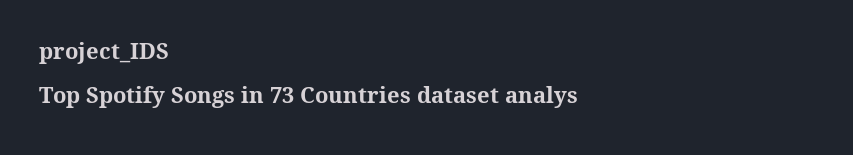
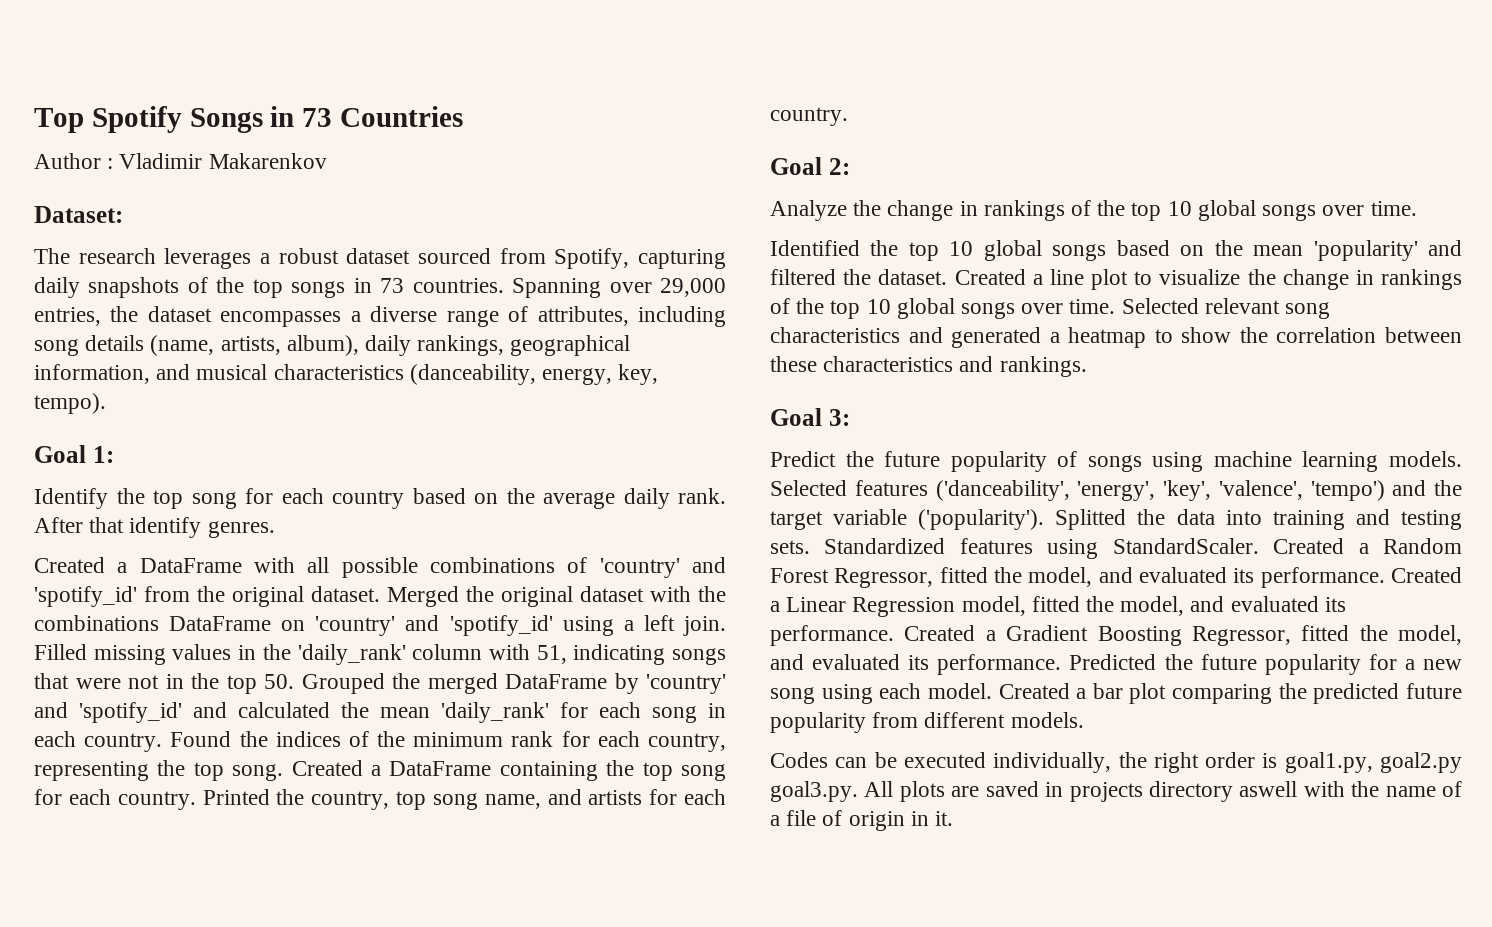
[39,42,169,64] project_IDS // -> (34, 120) none
[417,86,578,108] dataset analys -> [34,153,327,169] [34,206,123,223] [34,248,726,269] [34,277,726,298] [34,306,726,327] [34,335,631,356] [34,364,659,385] [34,393,106,414] [34,445,114,463] [34,488,726,509] [34,517,275,538] [34,557,727,578] [34,586,726,607] [34,615,726,636] [34,644,726,665] [34,673,726,694] [34,702,726,723] [34,731,726,752] [34,760,726,781] [34,789,727,810] [770,107,848,126] [770,157,850,175] [770,200,1417,221] [770,240,1462,261] [770,269,1462,290] [770,298,1331,319] [770,327,1462,348] [770,356,1087,377] [770,408,850,426] [770,451,1462,472] [770,480,1462,501] [770,509,1462,530] [770,538,1462,559] [770,567,1462,588] [770,596,1346,617] [770,625,1462,646] [770,654,1462,675] [770,683,1462,704] [770,712,1084,733] [770,752,1462,773] [770,781,1462,802] [770,810,954,831] // Author : Vladimir Makarenkov // Dataset: // The research leverages a robust dataset sourced from Spotify, capturing daily snapshots of the top songs in 73 countries. Spanning over 29,000 entries, the dataset encompasses a diverse range of attributes, including song details (name, artists, album), daily rankings, geographical information, and musical characteristics (danceability, energy, key, tempo). // Goal 1: // Identify the top song for each country based on the average daily rank. After that identify genres. // Created a DataFrame with all possible combinations of 'country' and 'spotify_id' from the original dataset. Merged the original dataset with the combinations DataFrame on 'country' and 'spotify_id' using a left join. Filled missing values in the 'daily_rank' column with 51, indicating songs that were not in the top 50. Grouped the merged DataFrame by 'country' and 'spotify_id' and calculated the mean 'daily_rank' for each song in each country. Found the indices of the minimum rank for each country, representing the top song. Created a DataFrame containing the top song for each country. Printed the country, top song name, and artists for each country. // Goal 2: // Analyze the change in rankings of the top 10 global songs over time. // Identified the top 10 global songs based on the mean 'popularity' and filtered the dataset. Created a line plot to visualize the change in rankings of the top 10 global songs over time. Selected relevant song characteristics and generated a heatmap to show the correlation between these characteristics and rankings. // Goal 3: // Predict the future popularity of songs using machine learning models. Selected features ('danceability', 'energy', 'key', 'valence', 'tempo') and the target variable ('popularity'). Splitted the data into training and testing sets. Standardized features using StandardScaler. Created a Random Forest Regressor, fitted the model, and evaluated its performance. Created a Linear Regression model, fitted the model, and evaluated its performance. Created a Gradient Boosting Regressor, fitted the model, and evaluated its performance. Predicted the future popularity for a new song using each model. Created a bar plot comparing the predicted future popularity from different models. // Codes can be executed individually, the right order is goal1.py, goal2.py goal3.py. All plots are saved in projects directory aswell with the name of a file of origin in it.

